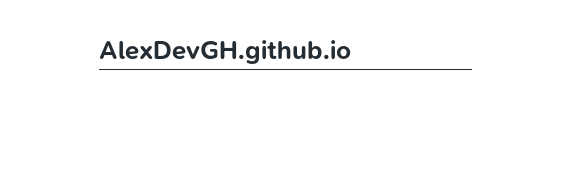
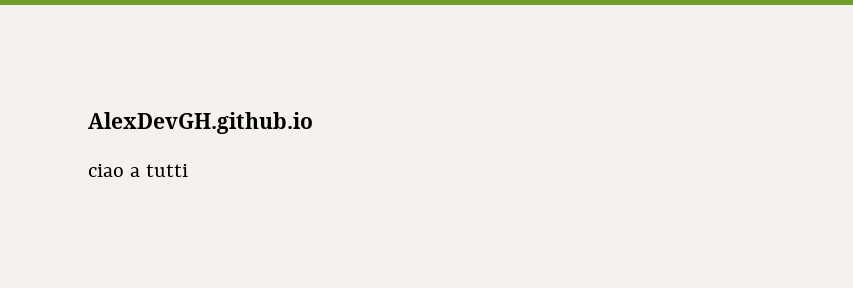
(351, 52) none -> [88,164,189,177] // ciao a tutti

